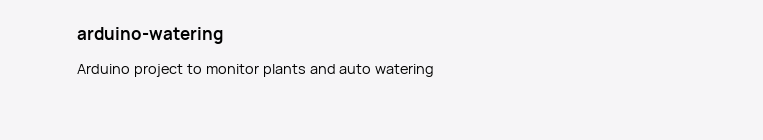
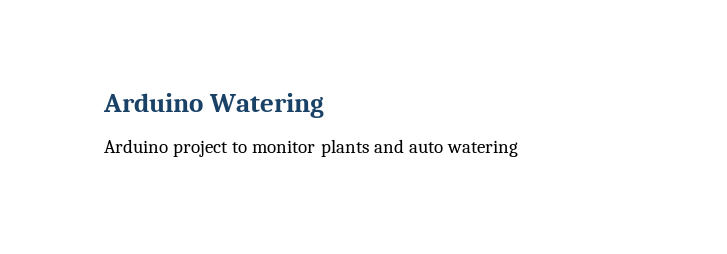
[77,27,223,44] arduino-watering -> [103,93,325,118] Arduino Watering

